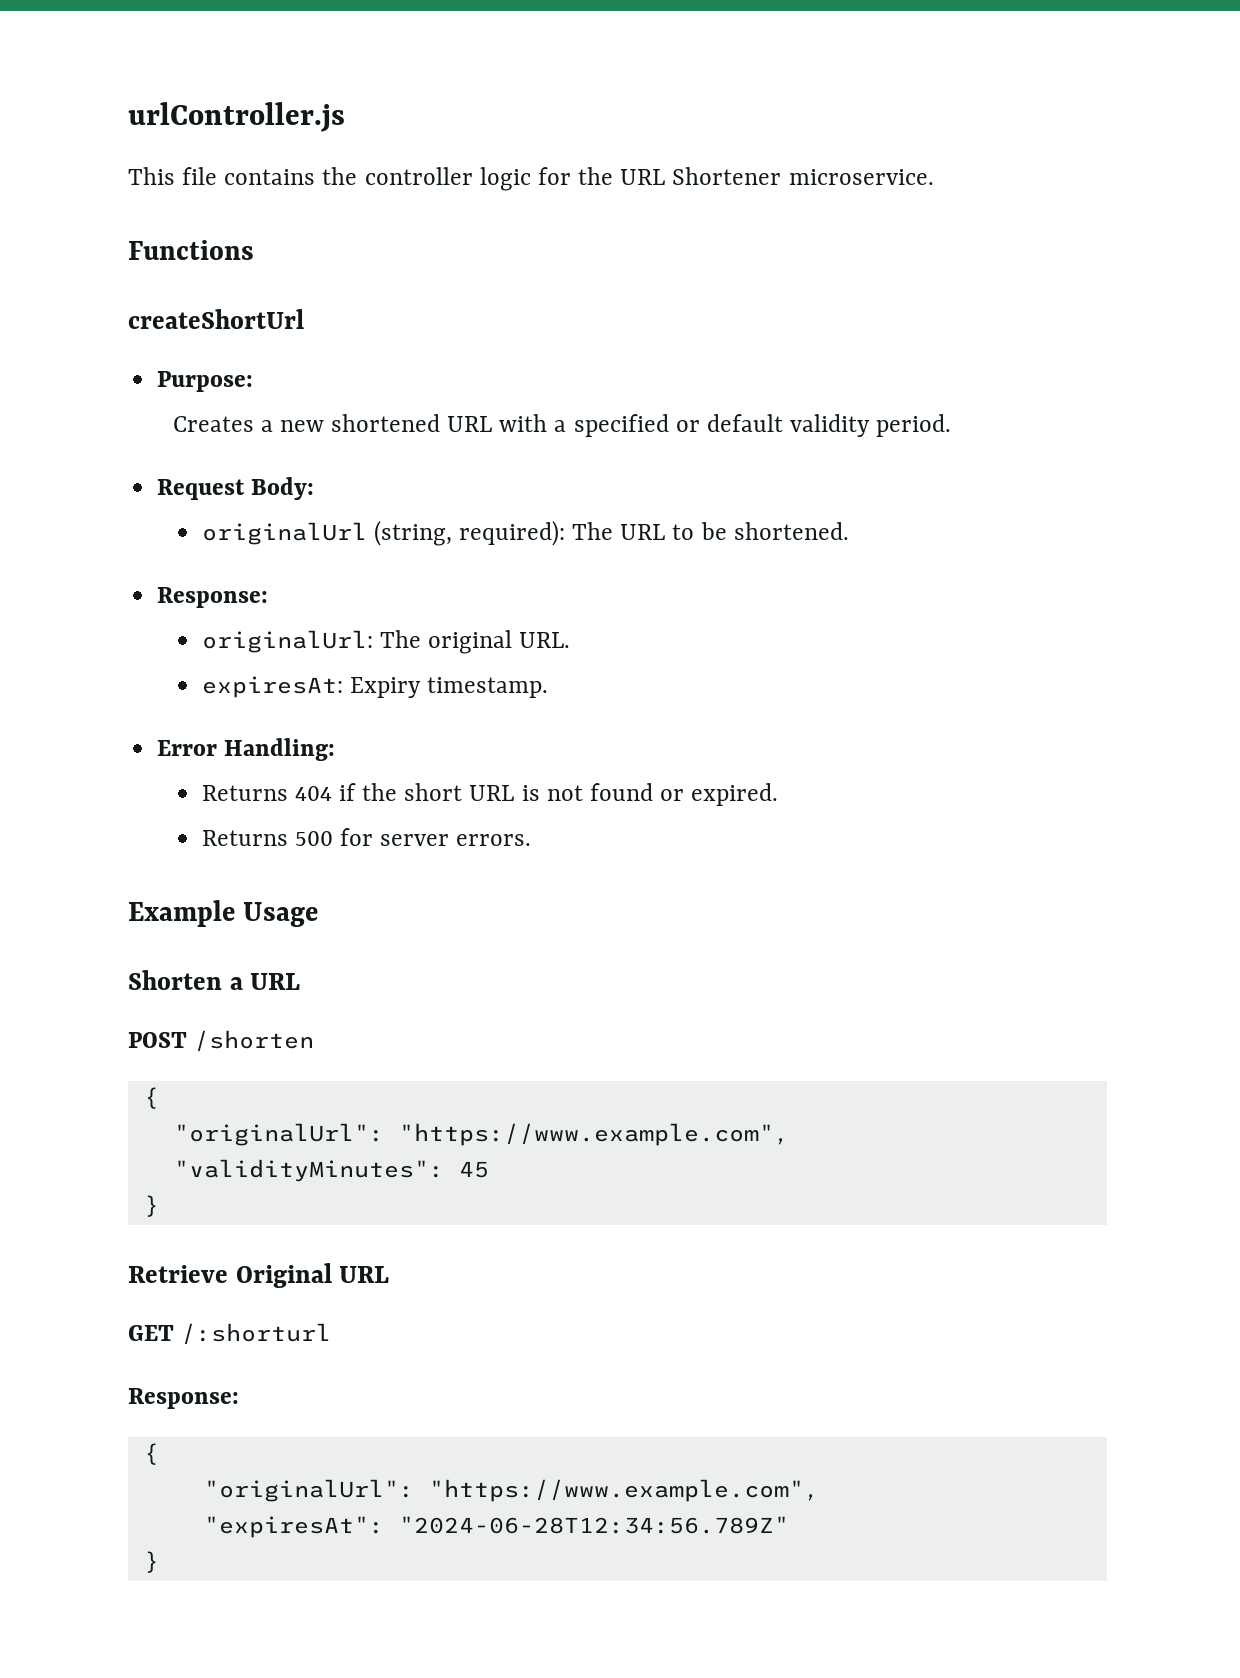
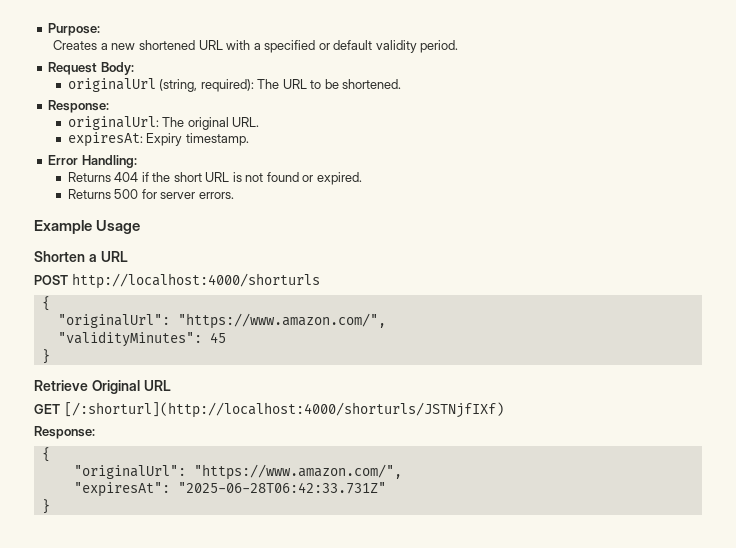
[128,102,345,132] [128,167,934,191] [128,240,254,260] [128,309,304,329] urlController.js // This file contains the controller logic for the URL Shortener microservice. // Functions // createShortUrl // -> (48, 29) none
[194,1030,315,1052] [143,1087,159,1109] [173,1123,789,1146] /shorten // { // "originalUrl": "https://www.example.com", -> [71,273,320,289] [41,296,50,311] [57,313,386,329] http://localhost:4000/shorturls // { // "originalUrl": "https://www.amazon.com/",
[181,1323,332,1345] /:shorturl -> [63,402,504,418] [/:shorturl](http://localhost:4000/shorturls/JSTNjfIXf)
[428,1479,819,1502] "https://www.example.com", -> [193,464,402,480] "https://www.amazon.com/",
[398,1516,789,1534] "2024-06-28T12:34:56.789Z" -> [177,482,386,494] "2025-06-28T06:42:33.731Z"

